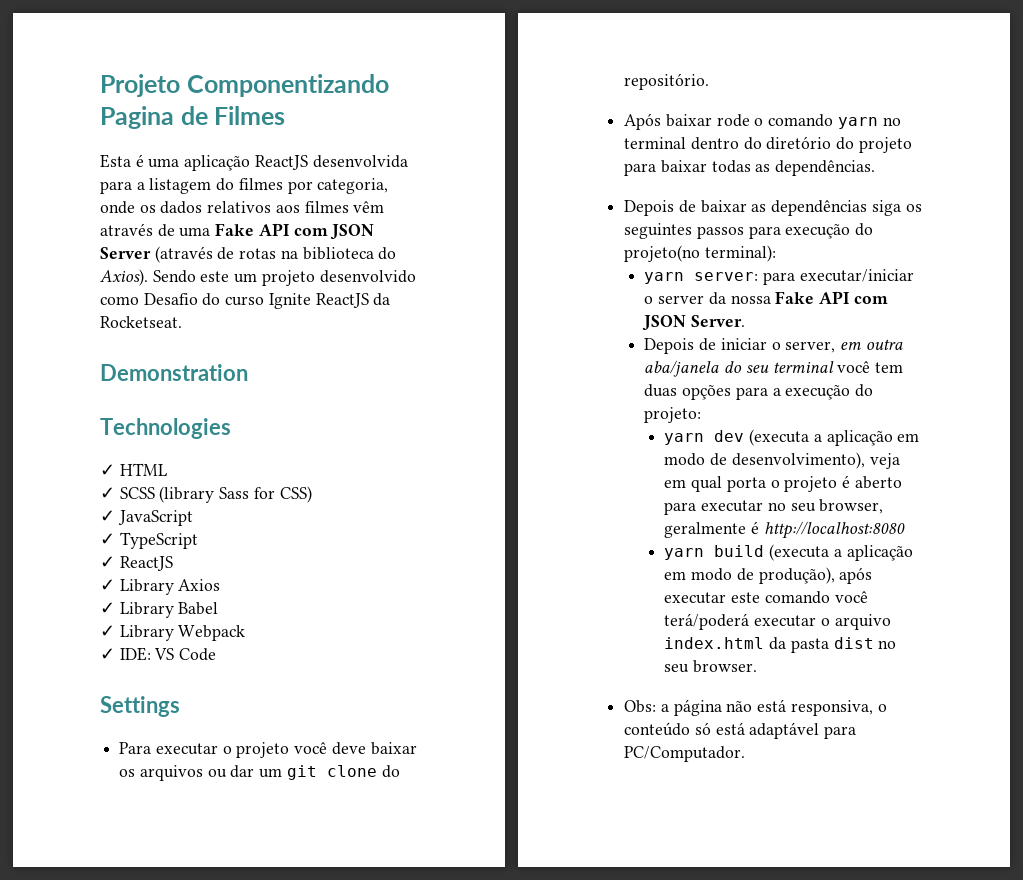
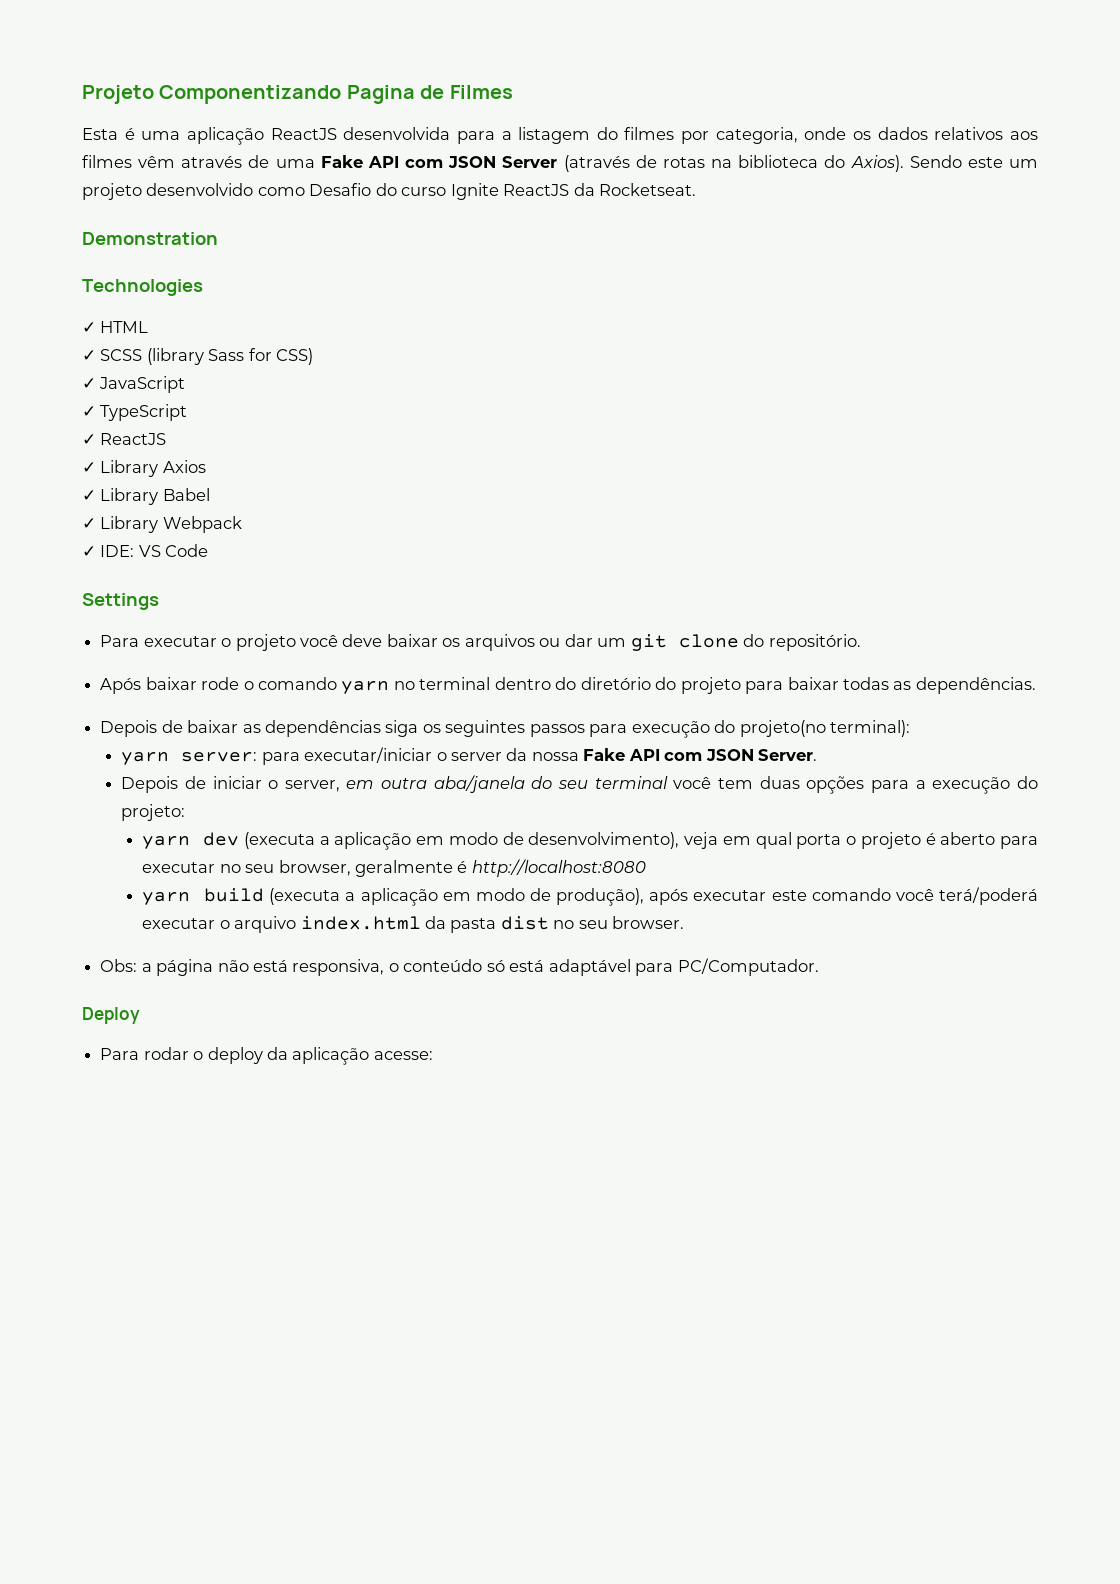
(746, 754) none -> [82,1007,140,1024] [100,1047,433,1065] // Deploy // Para rodar o deploy da aplicação acesse:

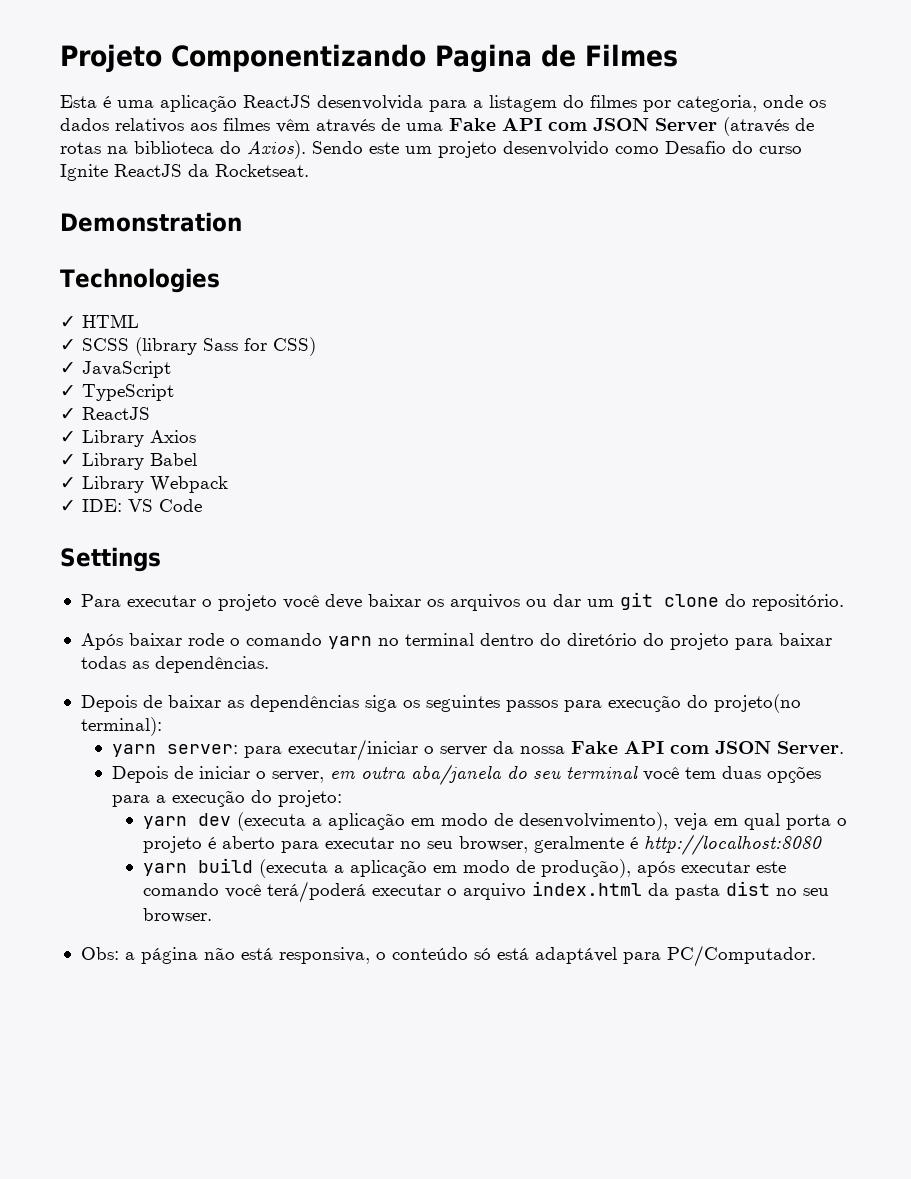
[82,1007,140,1024] [100,1047,433,1065] // Deploy // Para rodar o deploy da aplicação acesse: -> (816, 956) none

